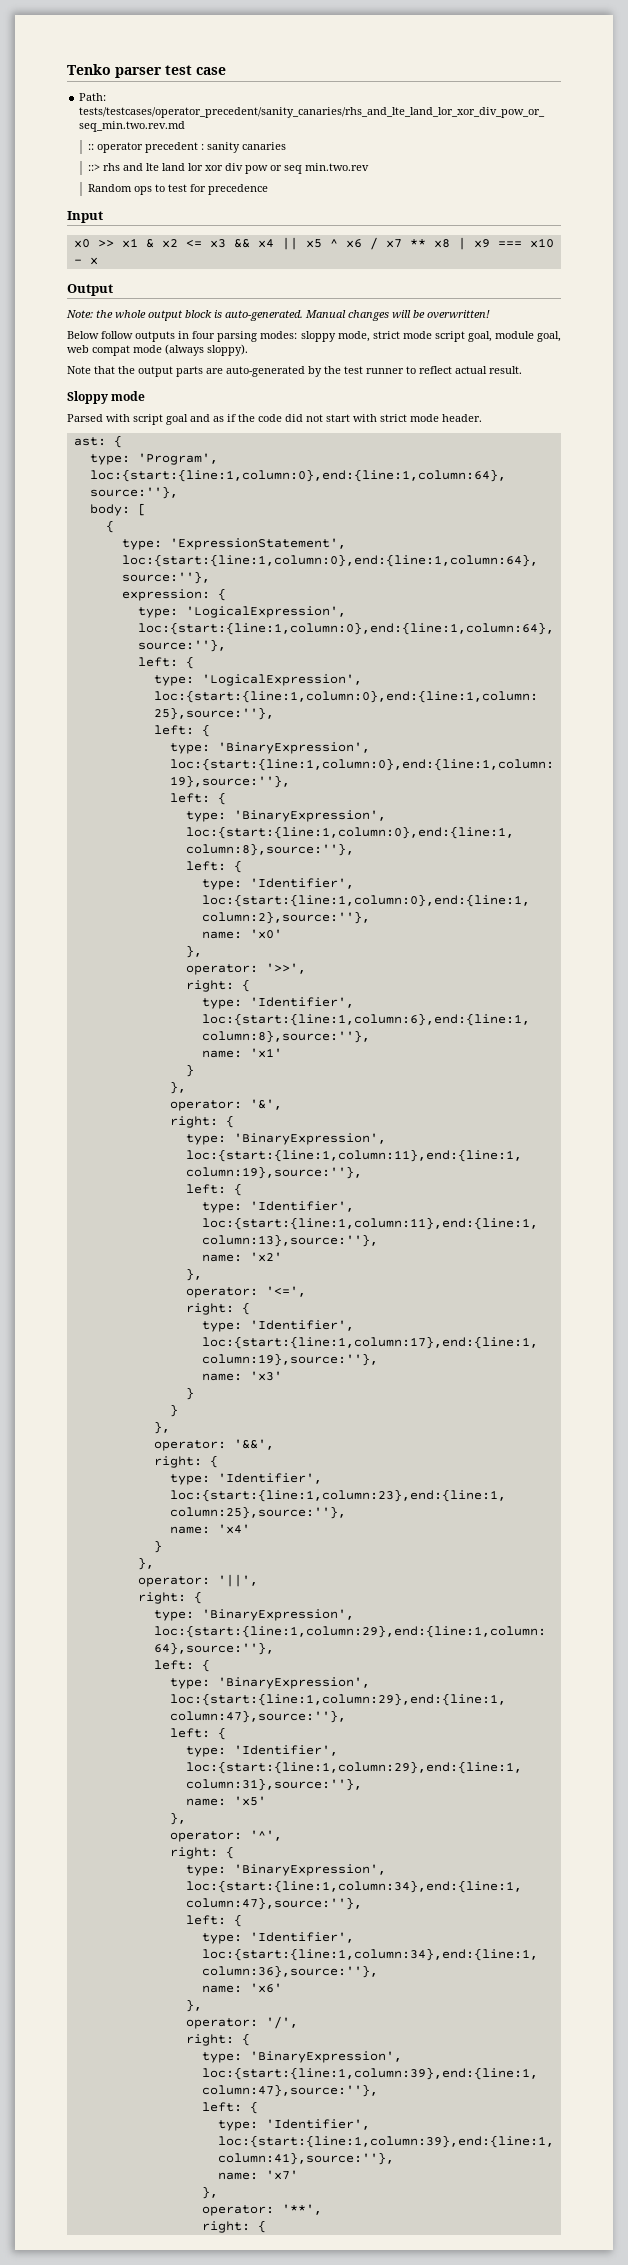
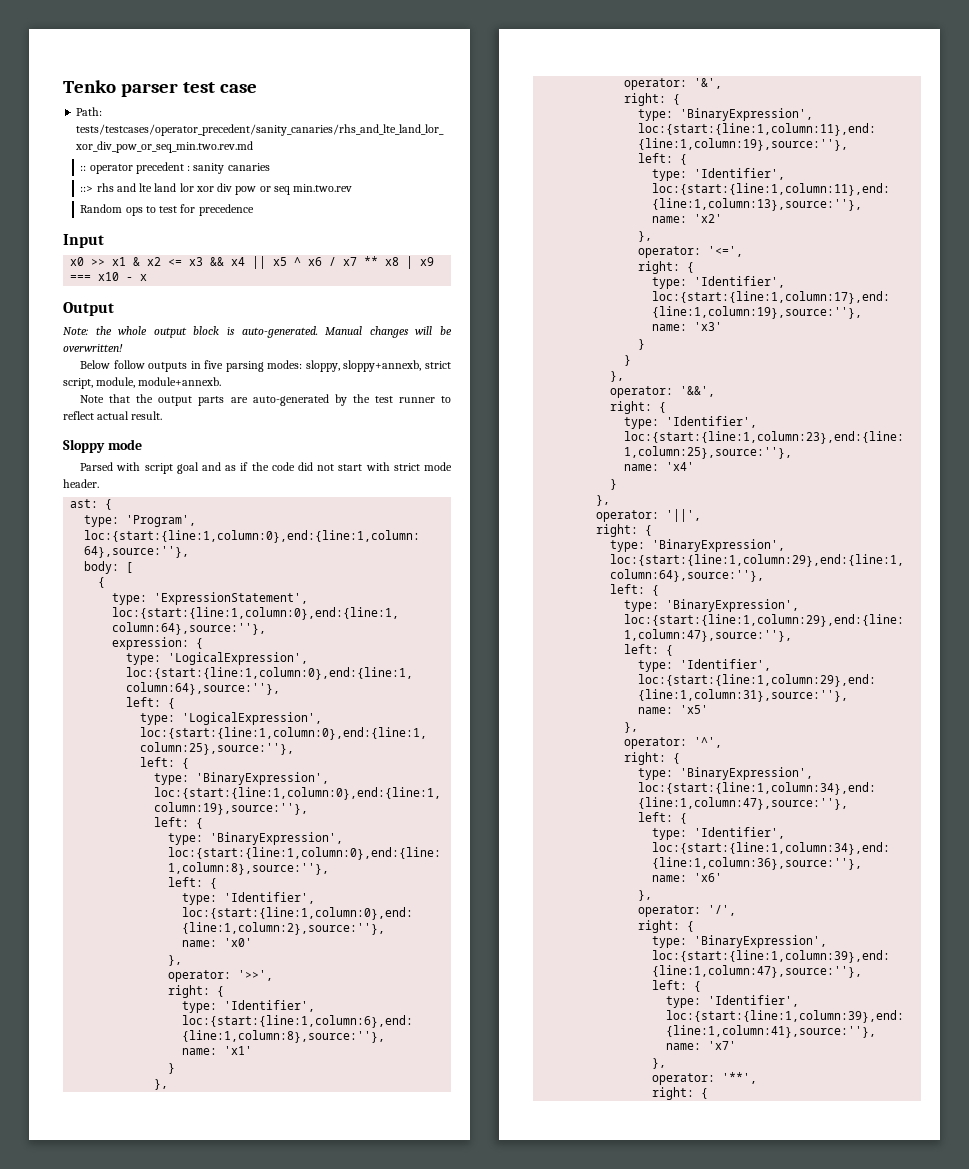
[192,331,216,339] four -> [204,360,224,369] five
[300,331,561,342] [67,344,248,356] sloppy mode, strict mode script goal, module goal, web compat mode (always sloppy). -> [305,360,451,372] [63,377,222,389] sloppy, sloppy+annexb, strict script, module, module+annexb.

